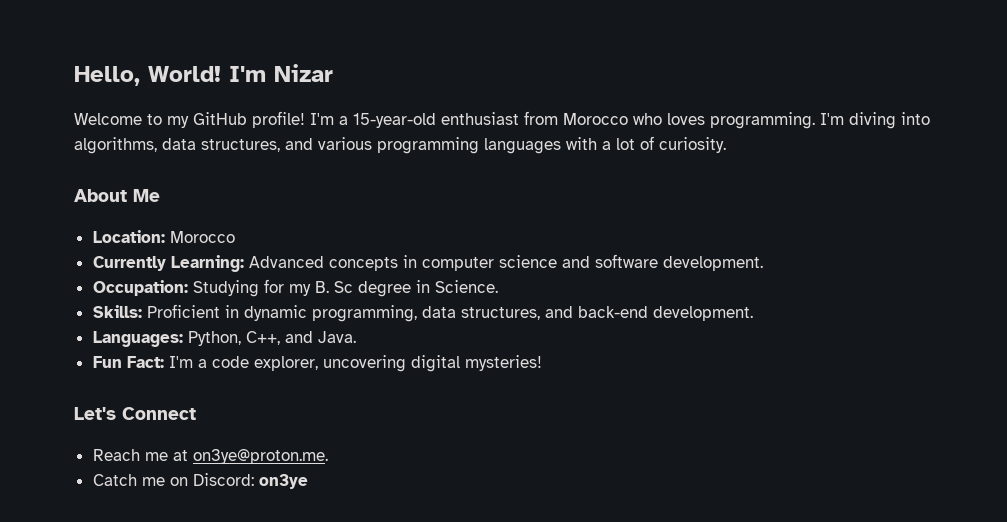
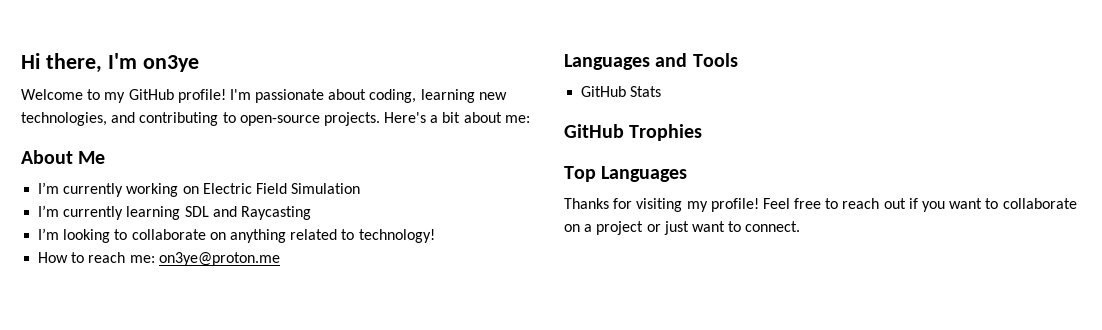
[74,64,333,86] Hello, World! I'm Nizar -> [21,53,199,73] Hi there, I'm on3ye
[339,111,930,129] [74,136,726,154] [74,189,160,202] [92,230,235,243] [92,254,763,272] [92,279,498,297] [92,304,753,322] [92,331,356,347] [92,355,542,372] [74,407,196,420] [92,449,328,464] [92,473,308,489] a 15-year-old enthusiast from Morocco who loves programming. I'm diving into algorithms, data structures, and various programming languages with a lot of curiosity. // About Me // Location: Morocco // Currently Learning: Advanced concepts in computer science and software development. // Occupation: Studying for my B. Sc degree in Science. // Skills: Proficient in dynamic programming, data structures, and back-end development. // Languages: Python, C++, and Java. // Fun Fact: I'm a code explorer, uncovering digital mysteries! // Let's Connect // Reach me at on3ye@proton.me. // Catch me on Discord: on3ye -> [255,89,507,103] [21,112,530,126] [21,150,106,164] [38,182,361,197] [38,205,311,220] [38,228,435,243] [38,252,280,266] [564,53,738,70] [581,86,662,97] [564,124,703,141] [564,166,688,182] [564,198,1077,212] [564,221,801,235] passionate about coding, learning new technologies, and contributing to open-source projects. Here's a bit about me: // About Me // I’m currently working on Electric Field Simulation // I’m currently learning SDL and Raycasting // I’m looking to collaborate on anything related to technology! // How to reach me: on3ye@proton.me // Languages and Tools // GitHub Stats // GitHub Trophies // Top Languages // Thanks for visiting my profile! Feel free to reach out if you want to collaborate on a project or just want to connect.

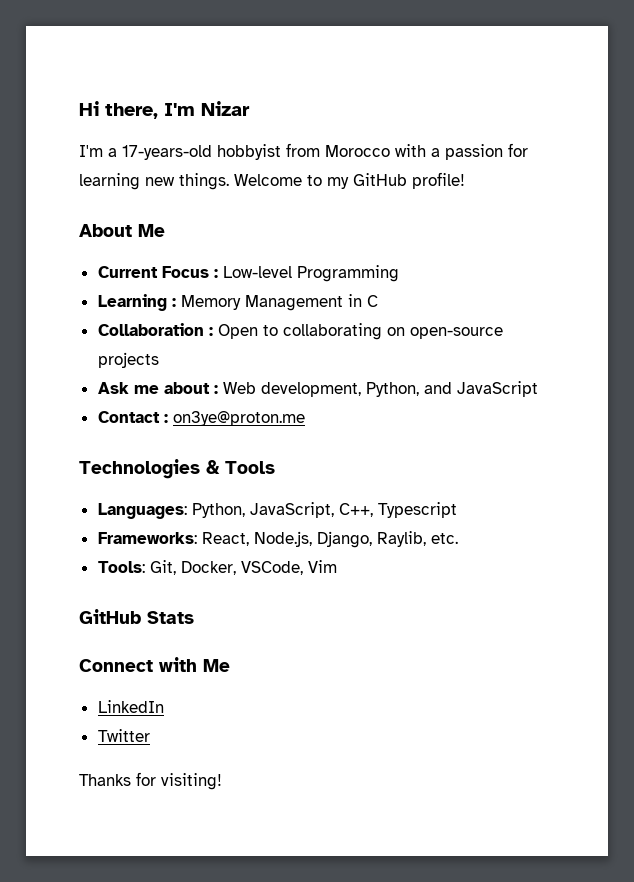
[142,55,199,72] on3ye // -> [201,101,250,116] [79,143,528,160] [79,173,229,190] Nizar // I'm a 17-years-old hobbyist from Morocco with a passion for learning new things.
[229,89,507,103] [21,112,530,126] [21,150,106,164] [38,182,361,197] [38,205,311,220] [38,228,435,243] [38,252,155,263] I'm passionate about coding, learning new technologies, and contributing to open-source projects. Here's a bit about me: // About Me // I’m currently working on Electric Field Simulation // I’m currently learning SDL and Raycasting // I’m looking to collaborate on anything related to technology! // How to reach me: -> [79,224,165,237] [97,265,399,282] [97,294,378,311] [97,323,503,340] [97,352,159,368] [97,381,538,397] [97,411,168,423] // About Me // Current Focus : Low-level Programming // Learning : Memory Management in C // Collaboration : Open to collaborating on open-source projects // Ask me about : Web development, Python, and JavaScript // Contact :
[564,53,688,70] Languages and -> [79,459,220,479] Technologies &
[581,86,662,97] [564,124,703,141] [564,166,688,182] [564,198,1077,212] [564,221,801,235] GitHub Stats // GitHub Trophies // Top Languages // Thanks for visiting my profile! Feel free to reach out if you want to collaborate on a project or just want to connect. -> [97,502,457,519] [97,531,458,548] [97,560,337,575] [79,609,194,624] [79,657,230,672] [97,700,164,713] [97,729,150,742] [79,772,222,790] Languages: Python, JavaScript, C++, Typescript // Frameworks: React, Node.js, Django, Raylib, etc. // Tools: Git, Docker, VSCode, Vim // GitHub Stats // Connect with Me // LinkedIn // Twitter // Thanks for visiting!

